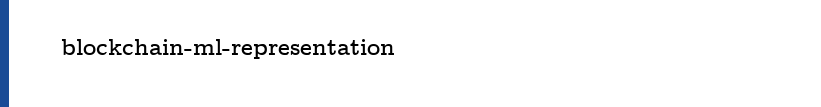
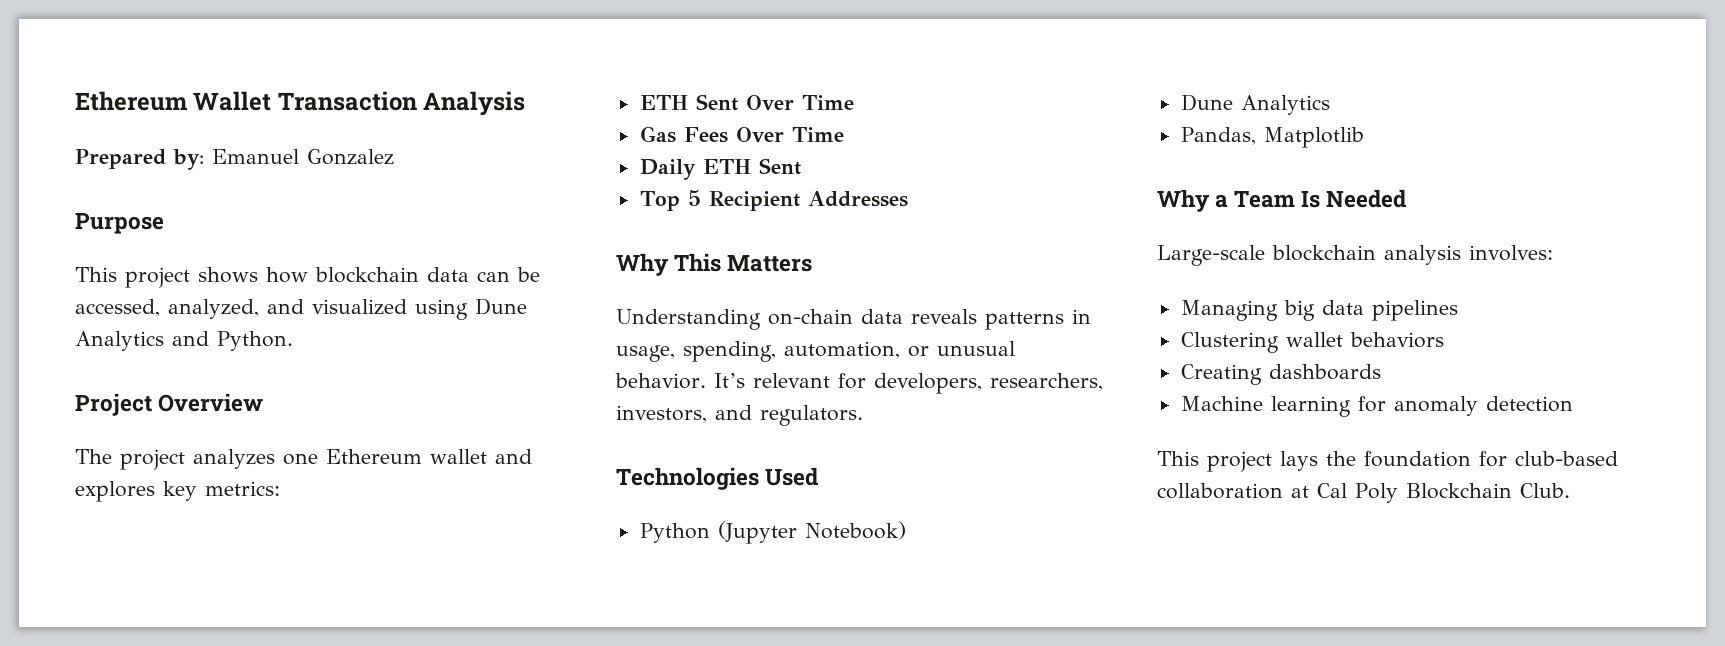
[61,39,395,59] blockchain-ml-representation -> [75,91,526,116] [75,149,394,170] [75,213,164,234] [75,267,540,288] [75,298,527,320] [75,331,293,351] [75,393,264,416] [75,449,532,470] [75,481,280,502] [639,94,854,111] [639,126,844,143] [639,158,801,180] [639,190,908,211] [616,253,813,276] [616,309,1091,330] [616,341,1015,362] [615,373,1103,394] [616,405,863,426] [616,467,819,490] [639,521,906,544] [1180,94,1330,115] [1180,127,1364,148] [1157,189,1407,212] [1157,245,1553,266] [1180,300,1458,321] [1180,332,1444,353] [1180,364,1381,385] [1180,396,1573,417] [1157,451,1618,472] [1157,483,1570,503] Ethereum Wallet Transaction Analysis // Prepared by: Emanuel Gonzalez // Purpose // This project shows how blockchain data can be accessed, analyzed, and visualized using Dune Analytics and Python. // Project Overview // The project analyzes one Ethereum wallet and explores key metrics: // ETH Sent Over Time // Gas Fees Over Time // Daily ETH Sent // Top 5 Recipient Addresses // Why This Matters // Understanding on-chain data reveals patterns in usage, spending, automation, or unusual behavior. It’s relevant for developers, researchers, investors, and regulators. // Technologies Used // Python (Jupyter Notebook) // Dune Analytics // Pandas, Matplotlib // Why a Team Is Needed // Large-scale blockchain analysis involves: // Managing big data pipelines // Clustering wallet behaviors // Creating dashboards // Machine learning for anomaly detection // This project lays the foundation for club-based collaboration at Cal Poly Blockchain Club.

